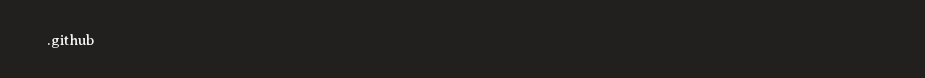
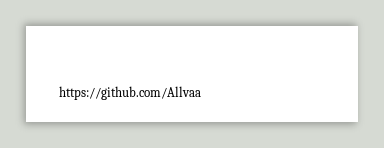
[47,34,94,48] .github -> [59,86,201,100] https://github.com/Allvaa

